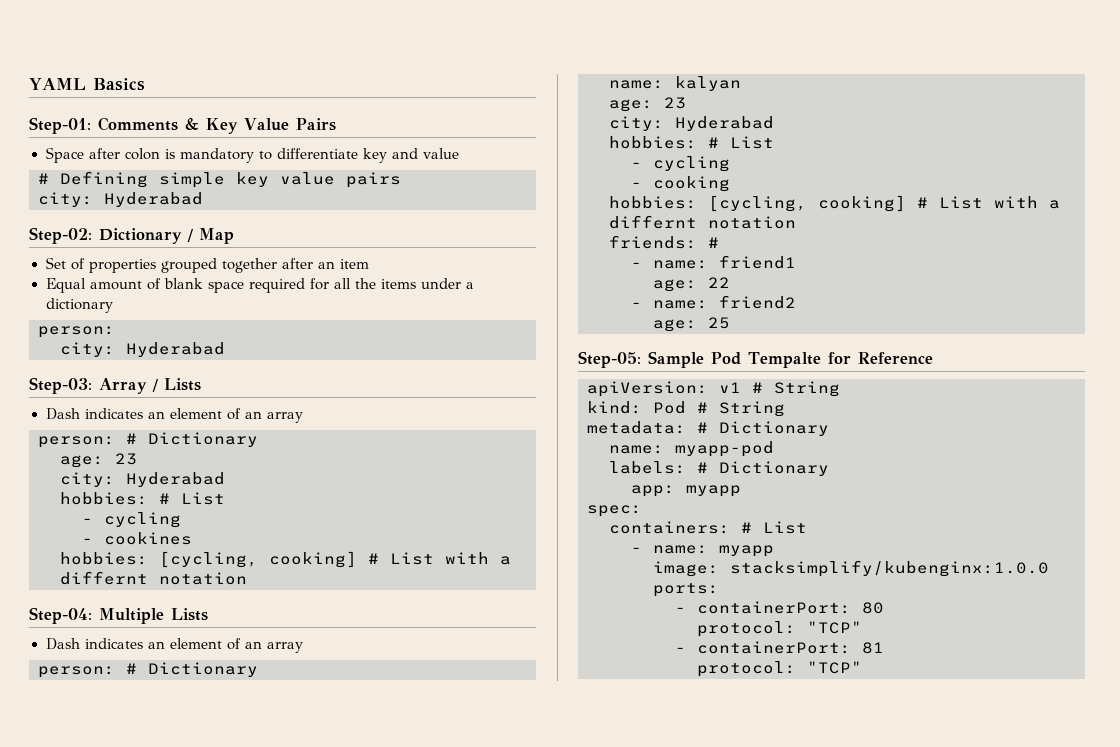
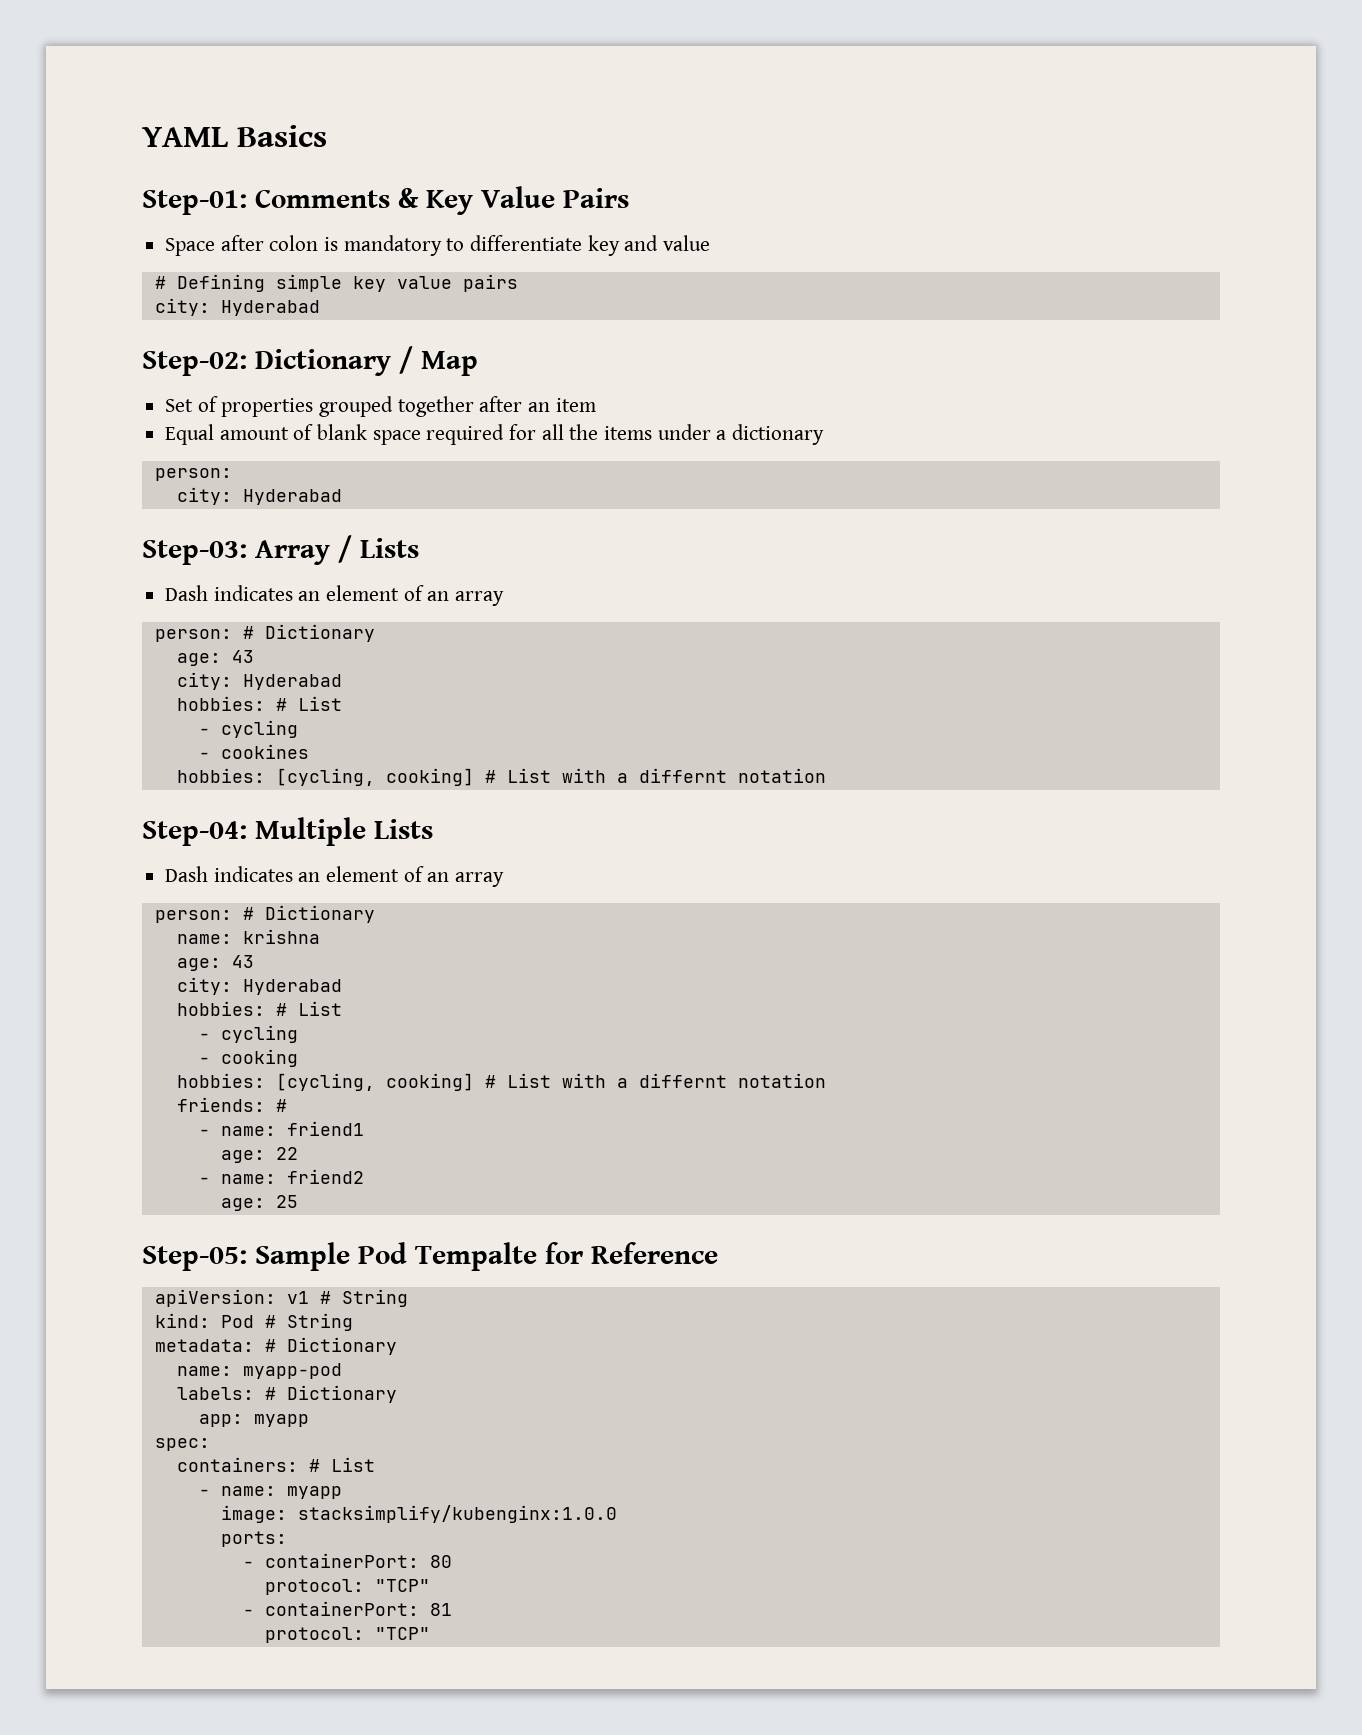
[115,453,137,465] 23 -> [231,650,254,663] 43
[675,76,741,91] [609,97,686,112] kalyan // age: 23 -> [242,929,320,944] [176,955,254,971] krishna // age: 43

